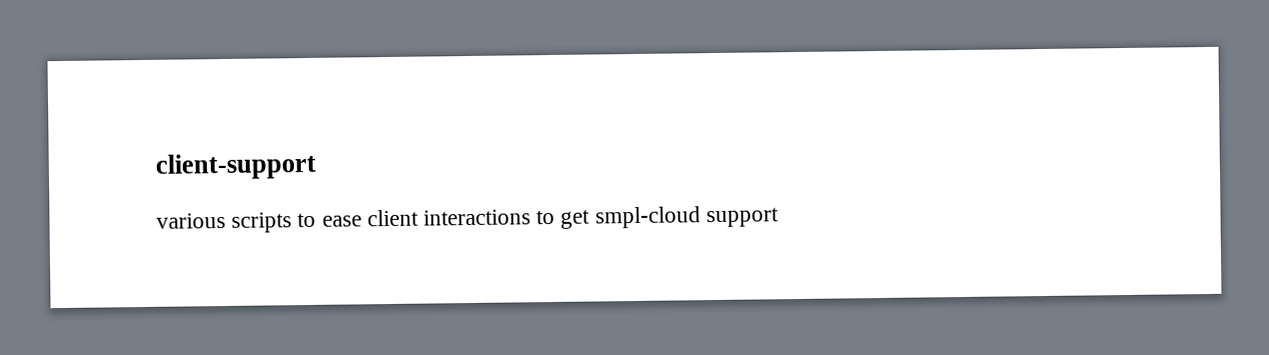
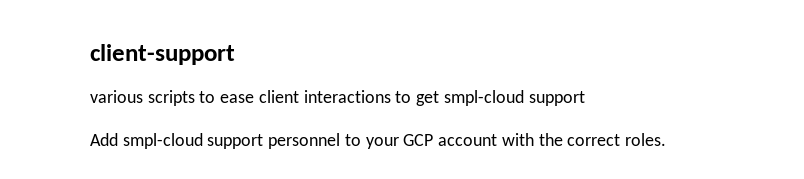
(779, 217) none -> [90,133,666,149] // Add smpl-cloud support personnel to your GCP account with the correct roles.

